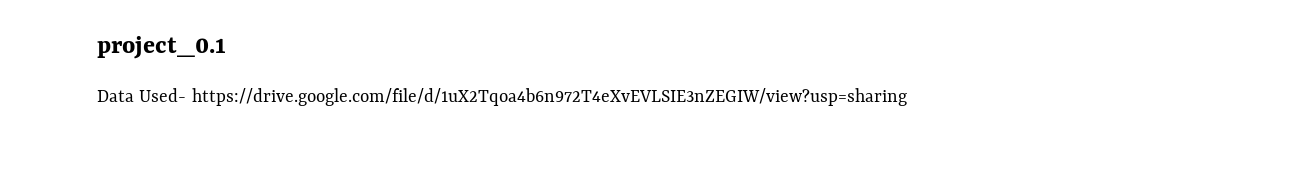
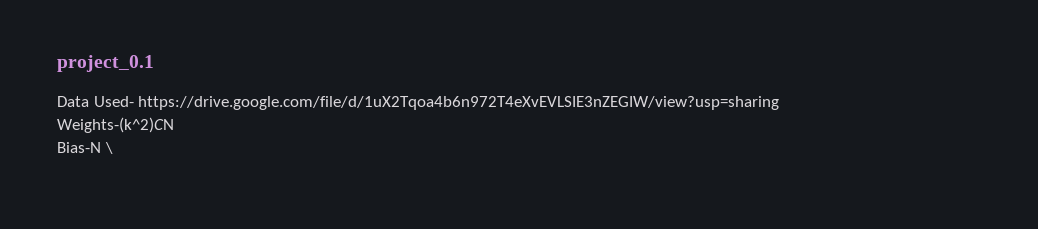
(907, 97) none -> [57,117,174,133] [57,142,113,154] // Weights-(k^2)CN // Bias-N \

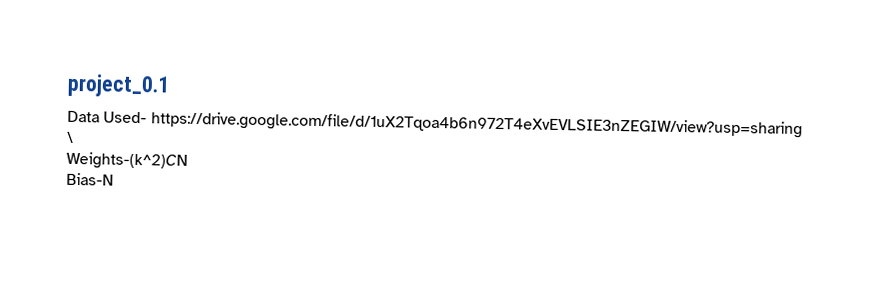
(780, 103) none -> [66,131,74,143] \
[104,142,113,154] \ -> (114, 179) none

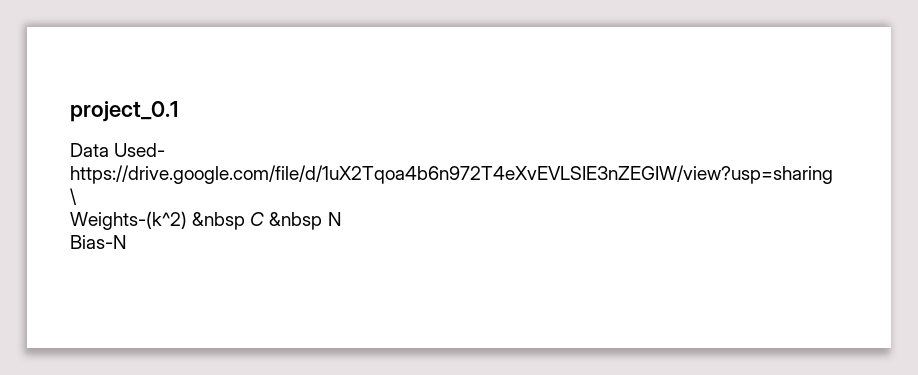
[66,151,188,170] Weights-(k^2)CN -> [70,211,341,230] Weights-(k^2) &nbsp C &nbsp N

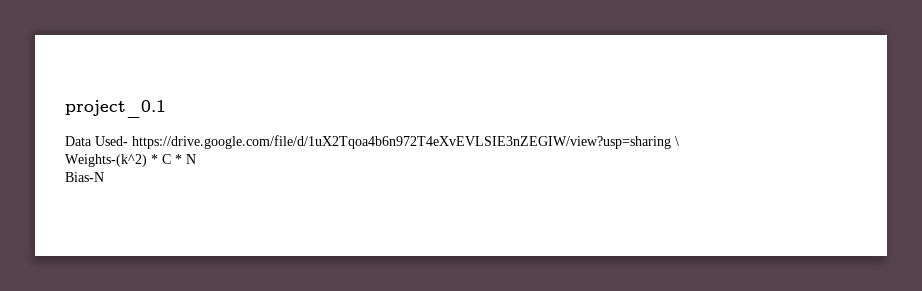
[192,212,323,230] &nbsp C &nbsp -> [151,154,182,164] * C *

